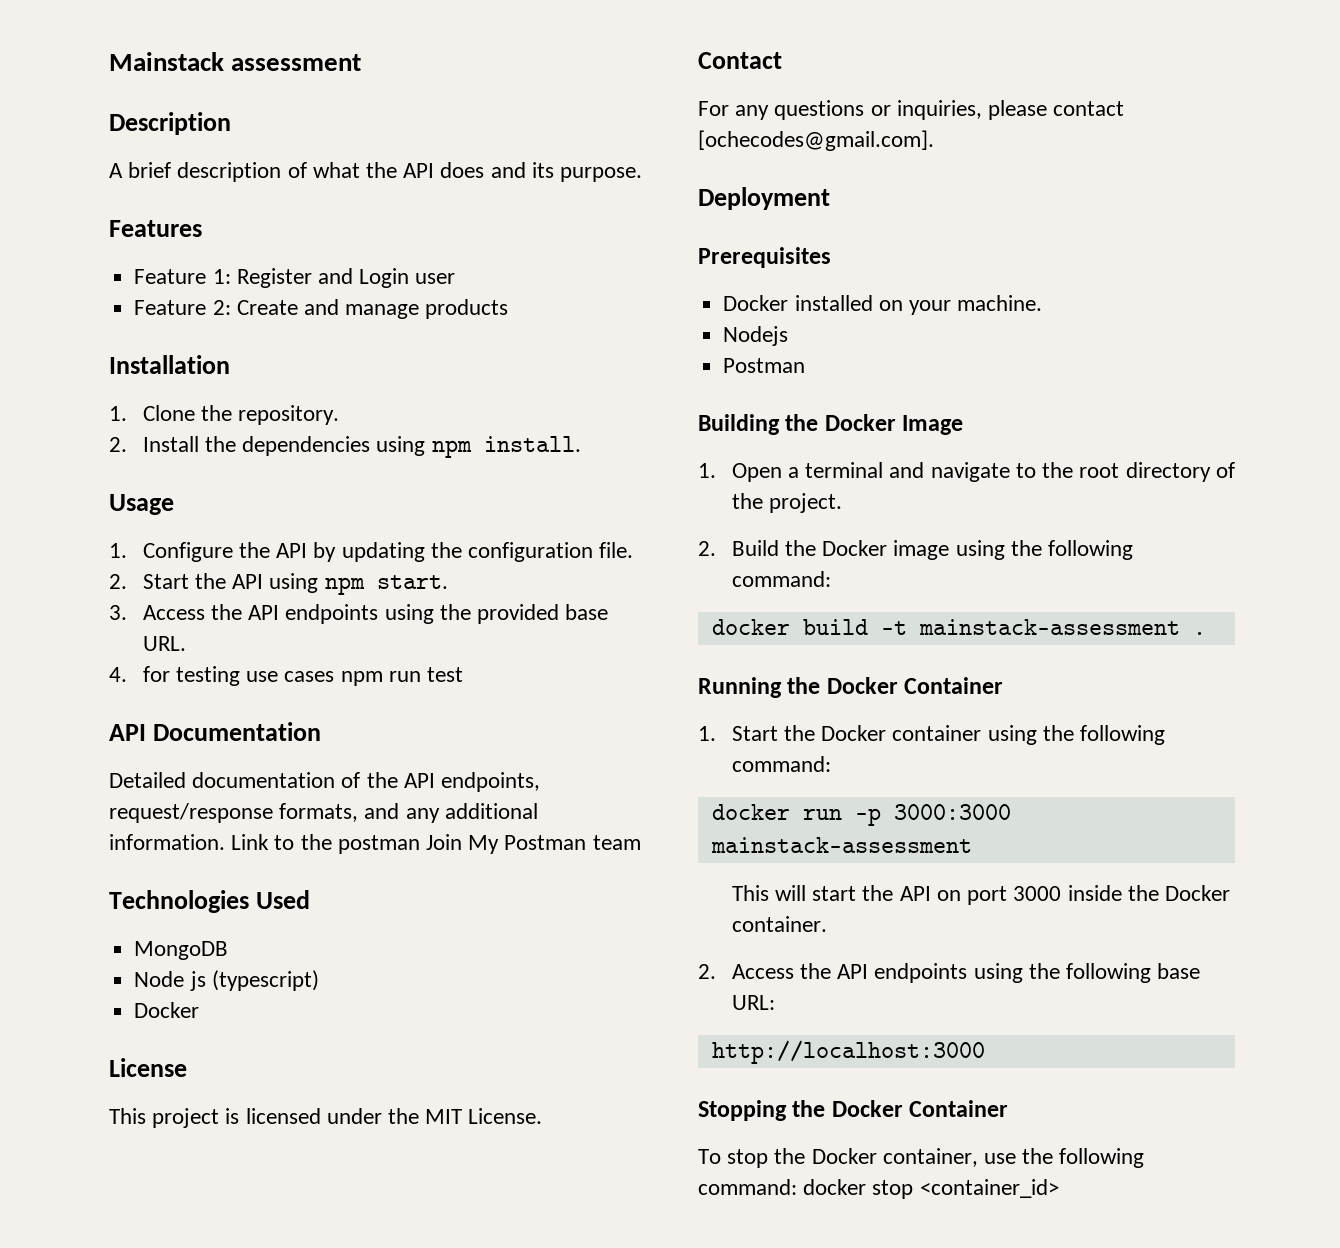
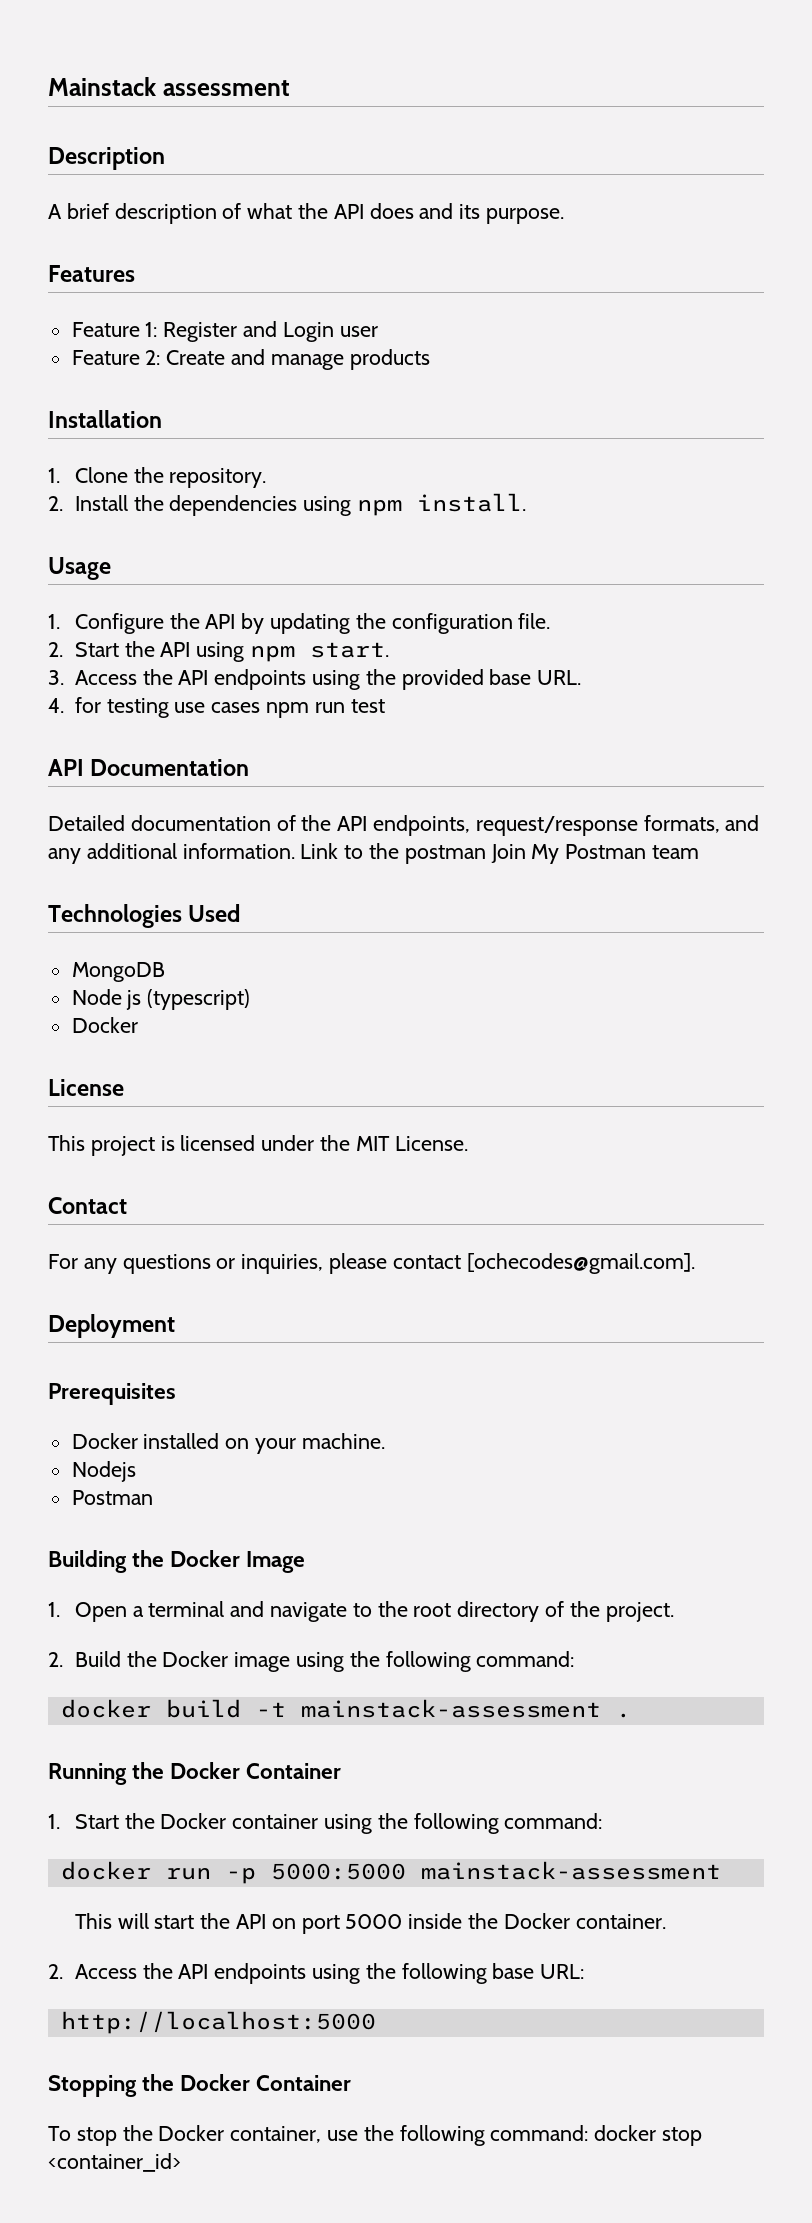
[893,804,1011,820] 3000:3000 -> [270,1863,406,1880] 5000:5000
[1013,886,1062,901] 3000 -> [345,1914,403,1929] 5000
[711,1040,985,1064] http://localhost:3000 -> [60,2011,376,2034] http://localhost:5000

